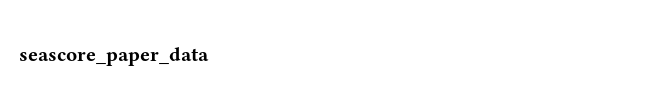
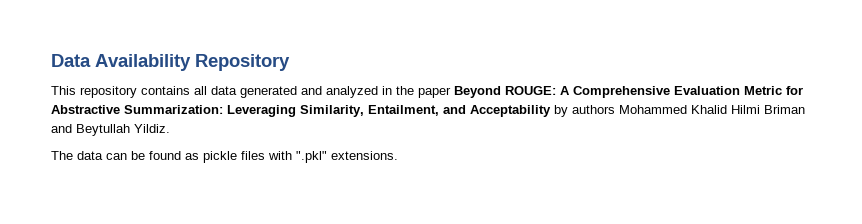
[19,47,209,66] seascore_paper_data -> [51,54,290,71] [51,86,803,98] [51,105,805,117] [51,124,170,136] [51,151,398,163] Data Availability Repository // This repository contains all data generated and analyzed in the paper Beyond ROUGE: A Comprehensive Evaluation Metric for Abstractive Summarization: Leveraging Similarity, Entailment, and Acceptability by authors Mohammed Khalid Hilmi Briman and Beytullah Yildiz. // The data can be found as pickle files with ".pkl" extensions.

